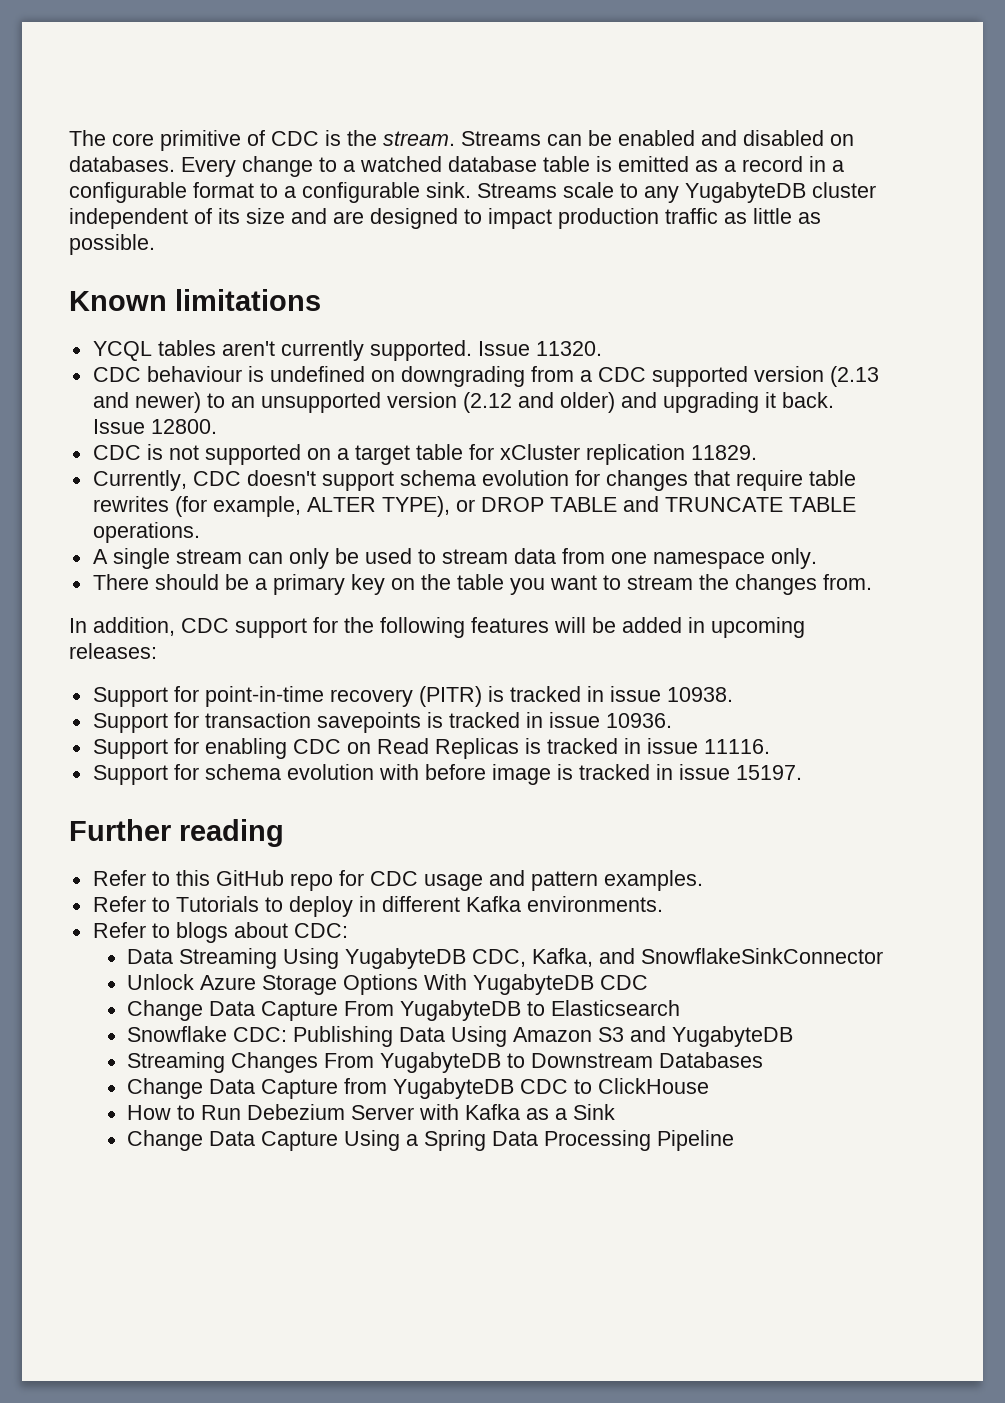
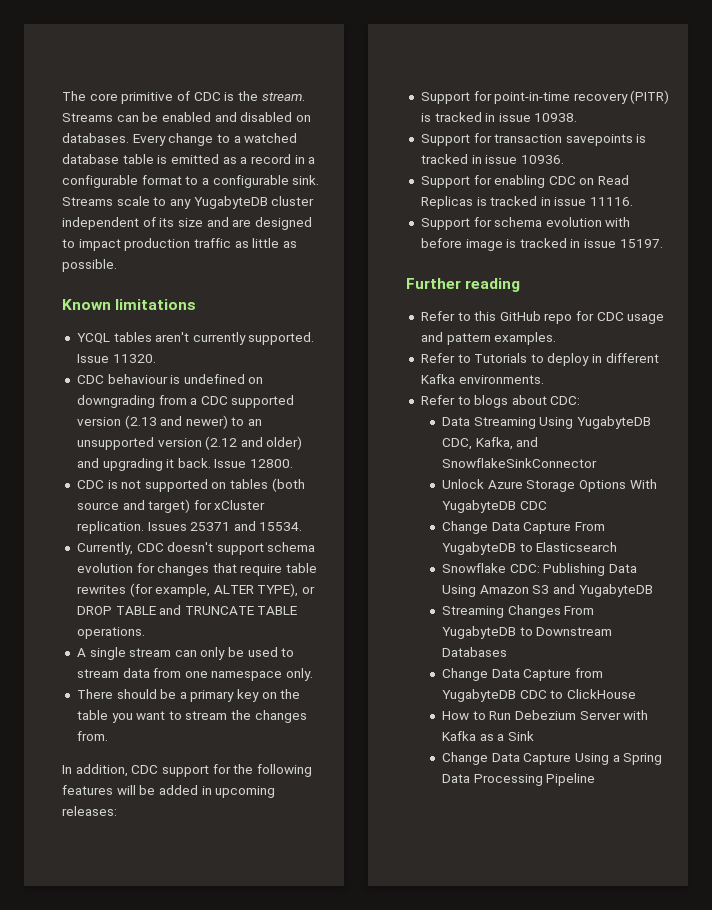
[336,444,757,465] a target table for xCluster replication 11829. -> [230,478,305,492] [76,499,266,513] [76,521,303,534] tables (both source and target) for xCluster replication. Issues 25371 and 15534.

